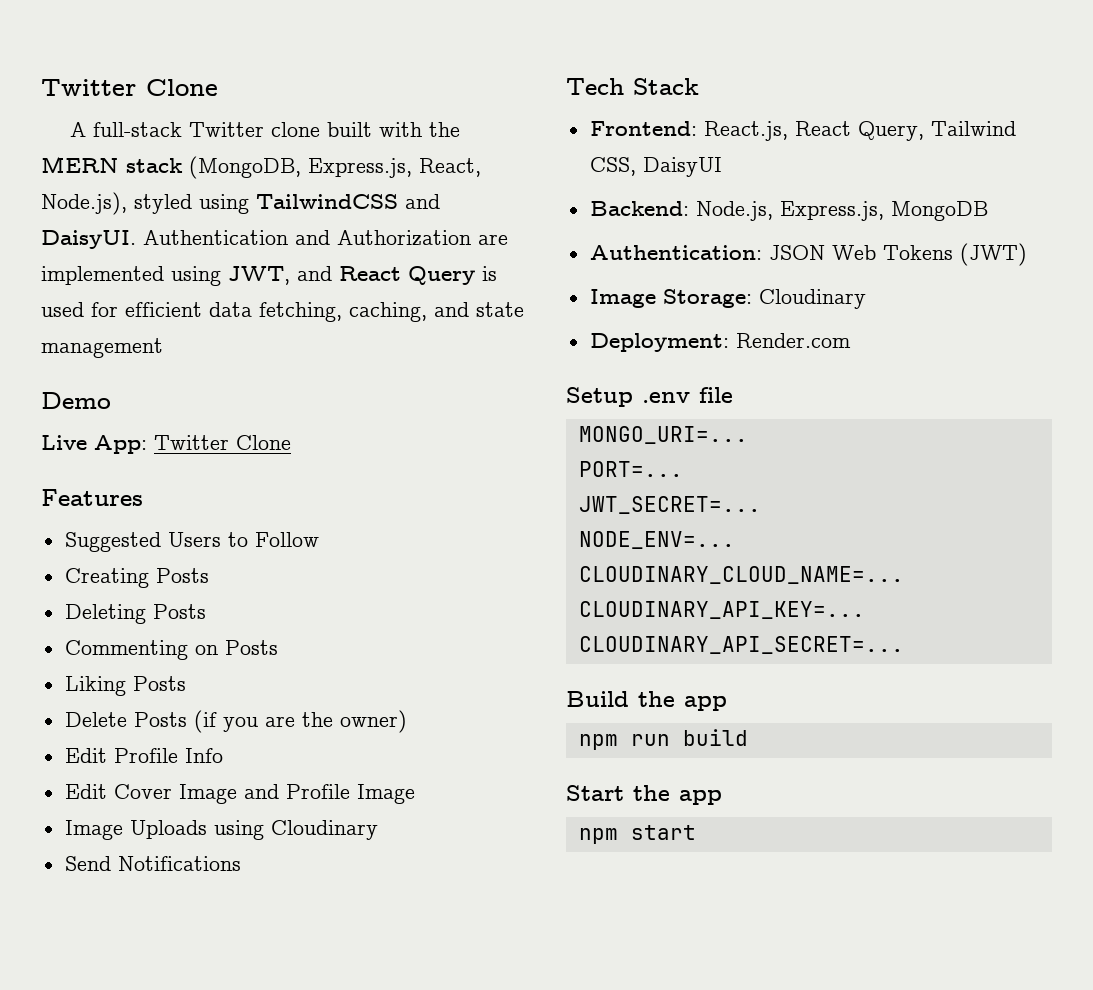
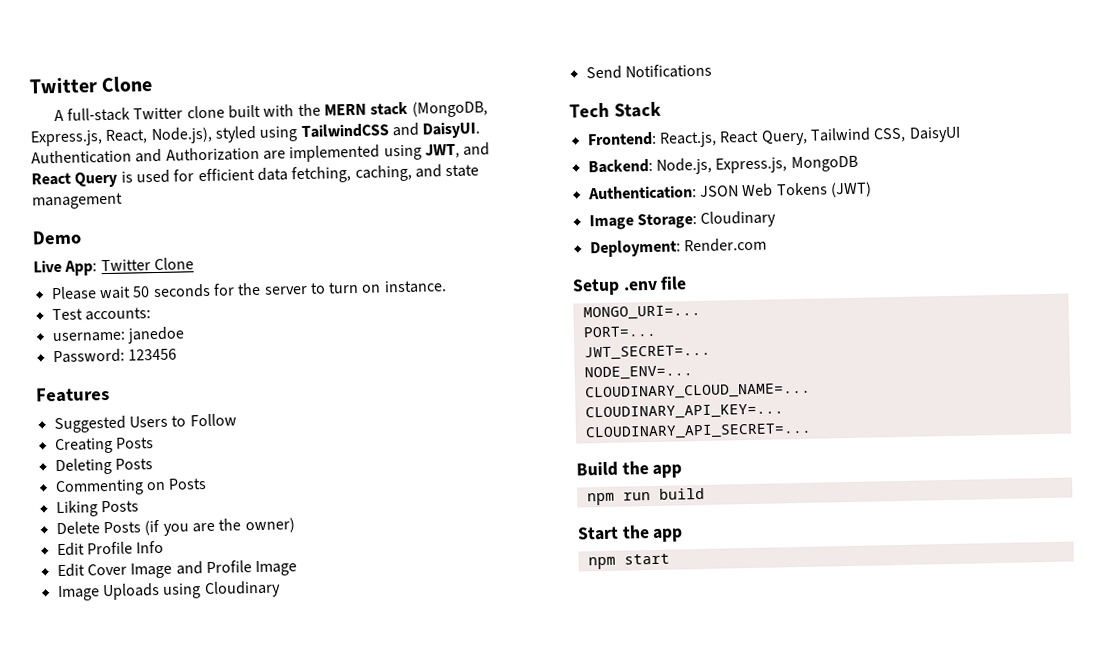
(291, 442) none -> [50,280,447,301] [51,307,151,321] [51,326,185,344] [52,348,177,364] // Please wait 50 seconds for the server to turn on instance. // Test accounts: // username: janedoe // Password: 123456

